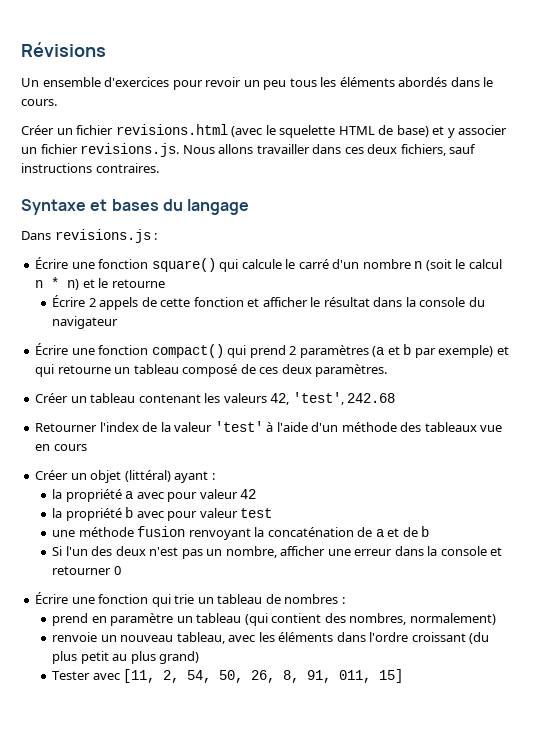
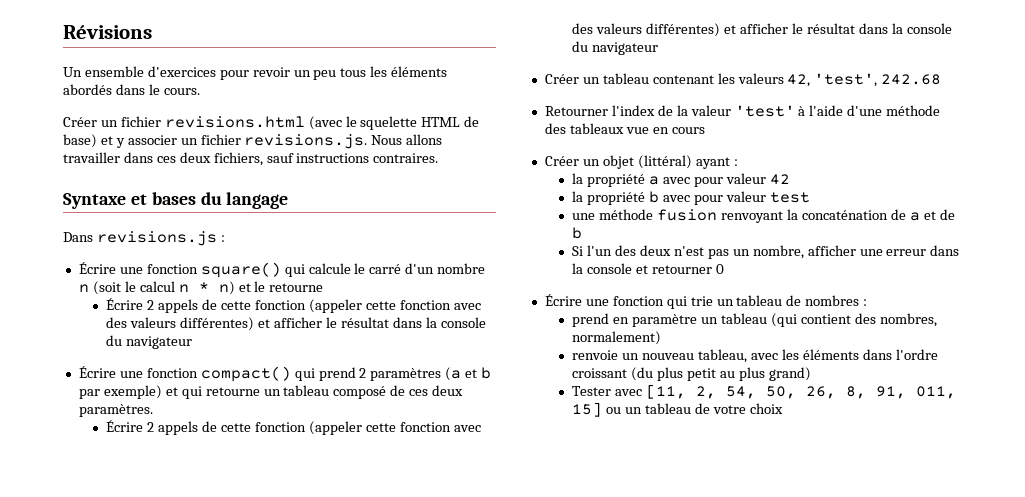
(244, 302) none -> [308,299,481,313] [106,317,255,331] (appeler cette fonction avec des valeurs différentes)
(388, 370) none -> [106,420,481,435] [572,23,952,37] [572,41,659,55] // Écrire 2 appels de cette fonction (appeler cette fonction avec des valeurs différentes) et afficher le résultat dans la console du navigateur
[311,422,339,432] d'un -> [847,105,883,116] d'une
(404, 676) none -> [606,403,783,414] ou un tableau de votre choix

